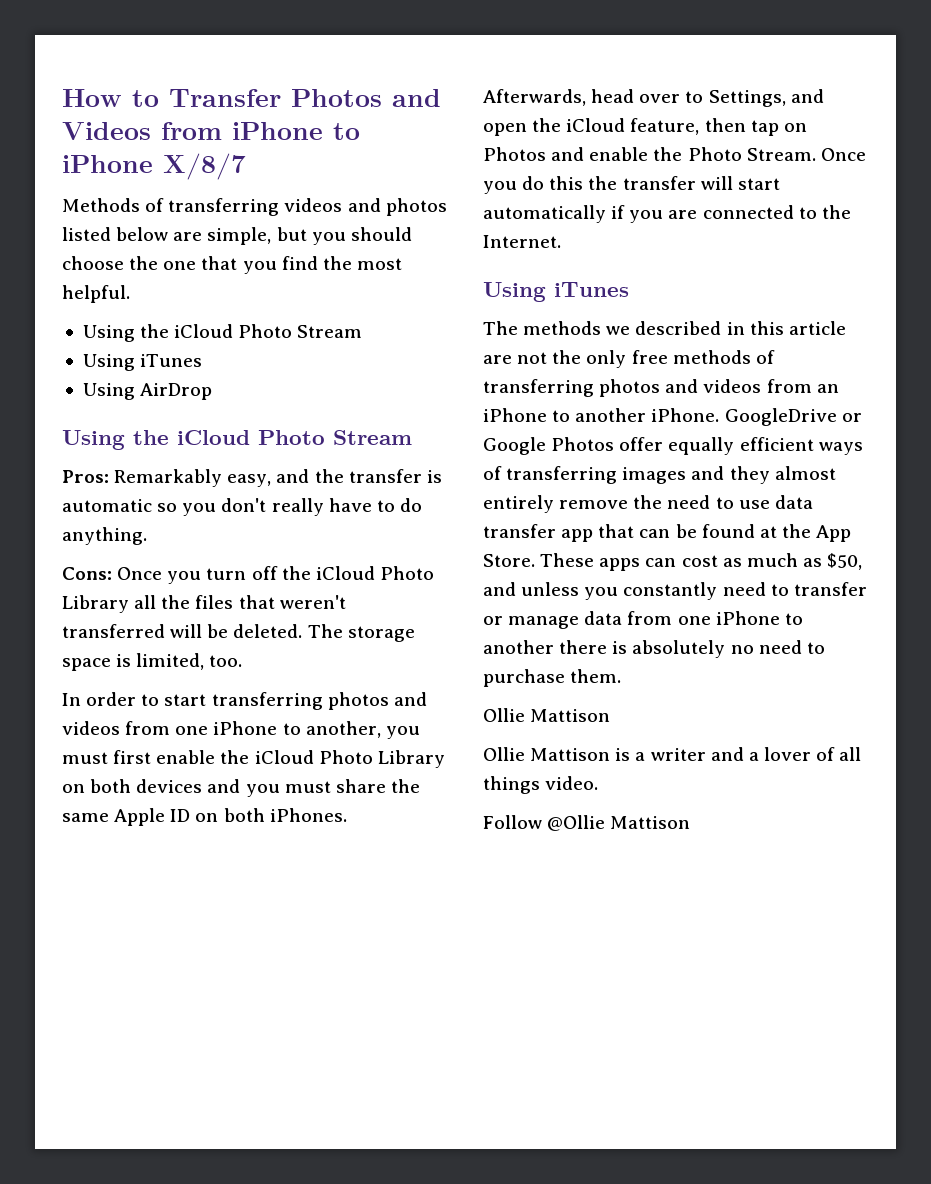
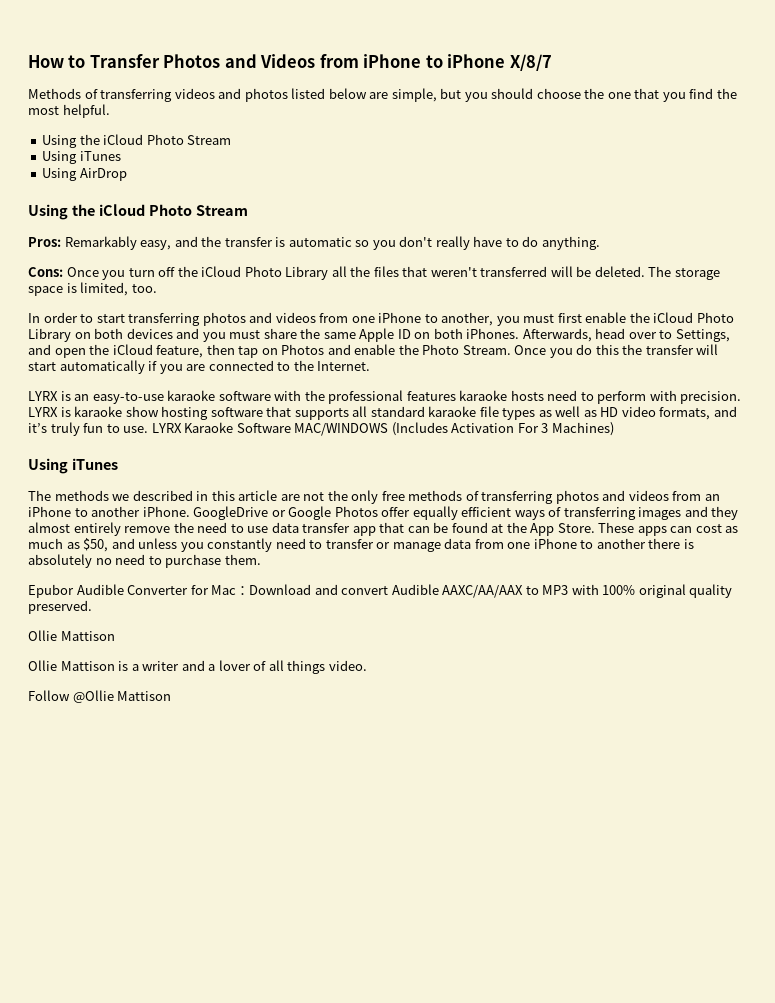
(561, 241) none -> [28,390,742,404] [28,406,737,420] [28,422,614,436] // LYRX is an easy-to-use karaoke software with the professional features karaoke hosts need to perform with precision. LYRX is karaoke show hosting software that supports all standard karaoke file types as well as HD video formats, and it’s truly fun to use. LYRX Karaoke Software MAC/WINDOWS (Includes Activation For 3 Machines)
(622, 676) none -> [28,584,733,598] [28,600,92,614] // Epubor Audible Converter for Mac：Download and convert Audible AAXC/AA/AAX to MP3 with 100% original quality preserved.

